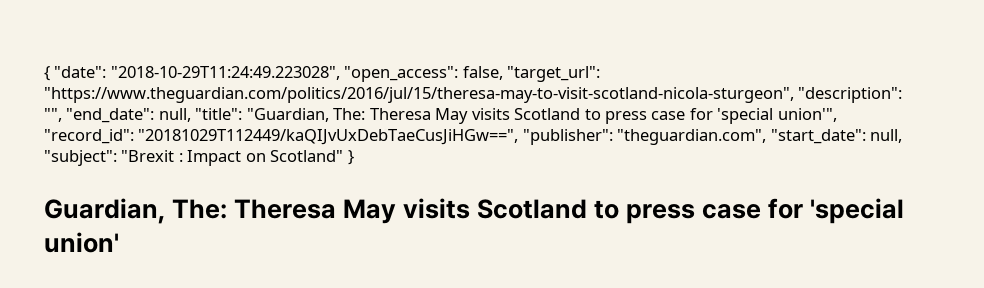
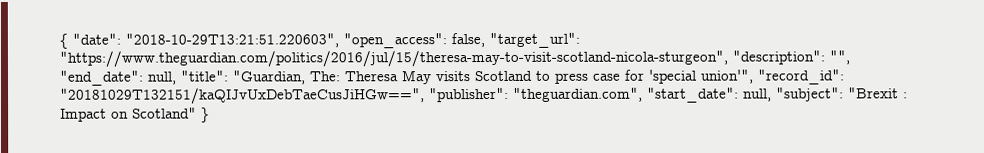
[110,66,340,80] "2018-10-29T11:24:49.223028", -> [125,33,339,48] "2018-10-29T13:21:51.220603",
[138,129,519,145] "20181029T112449/kaQIJvUxDebTaeCusJiHGw==", -> [60,87,425,105] "20181029T132151/kaQIJvUxDebTaeCusJiHGw==",
[44,198,905,224] [44,232,119,253] // Guardian, The: Theresa May visits Scotland to press case for 'special union' -> (210, 115) none

